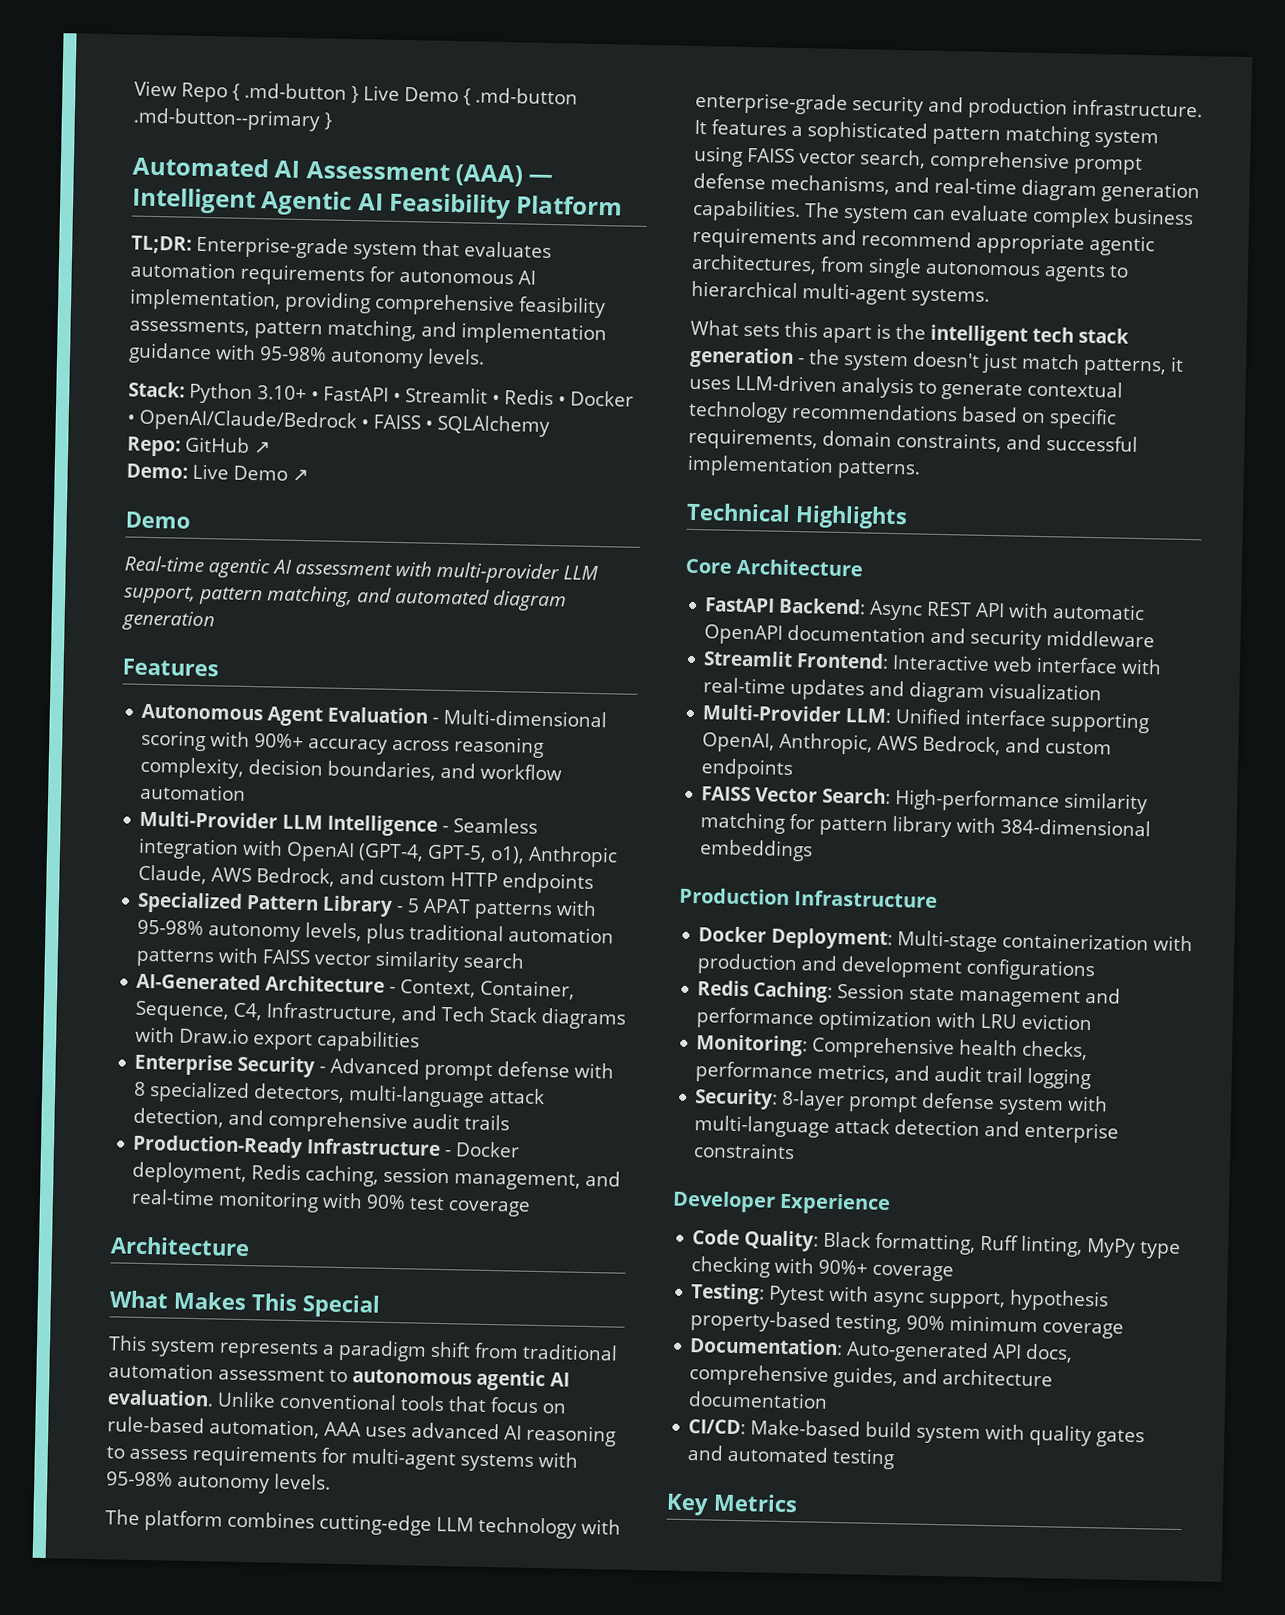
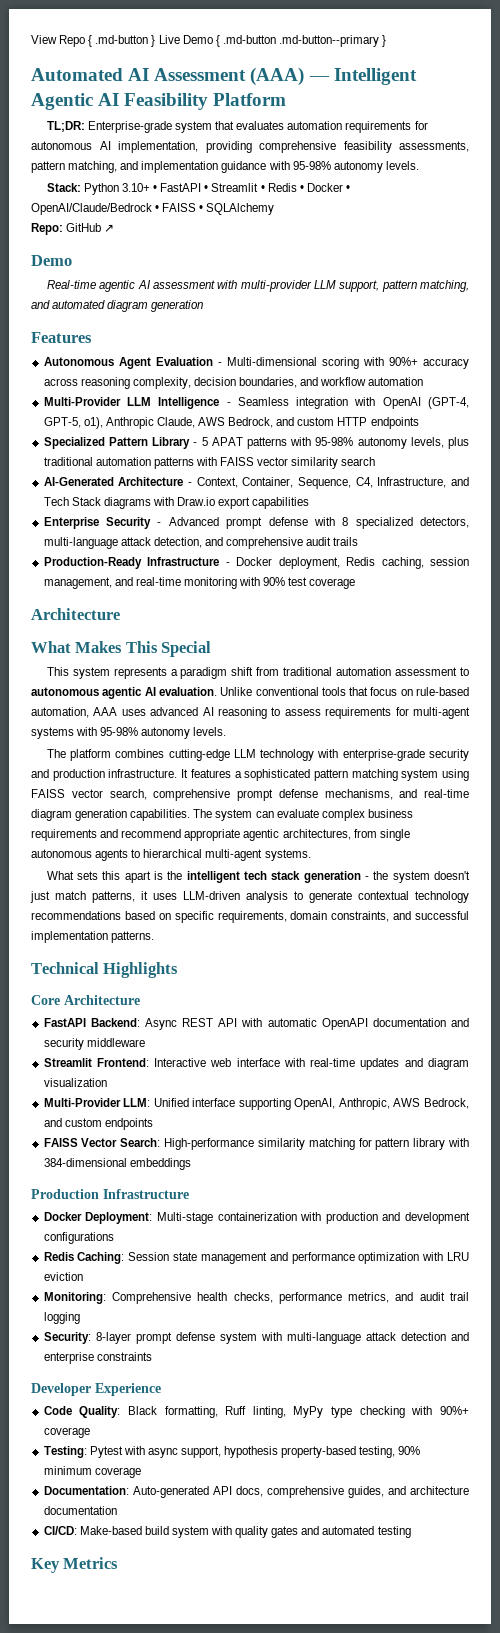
[126,463,309,482] // Demo: Live Demo ↗ -> (115, 228) none

